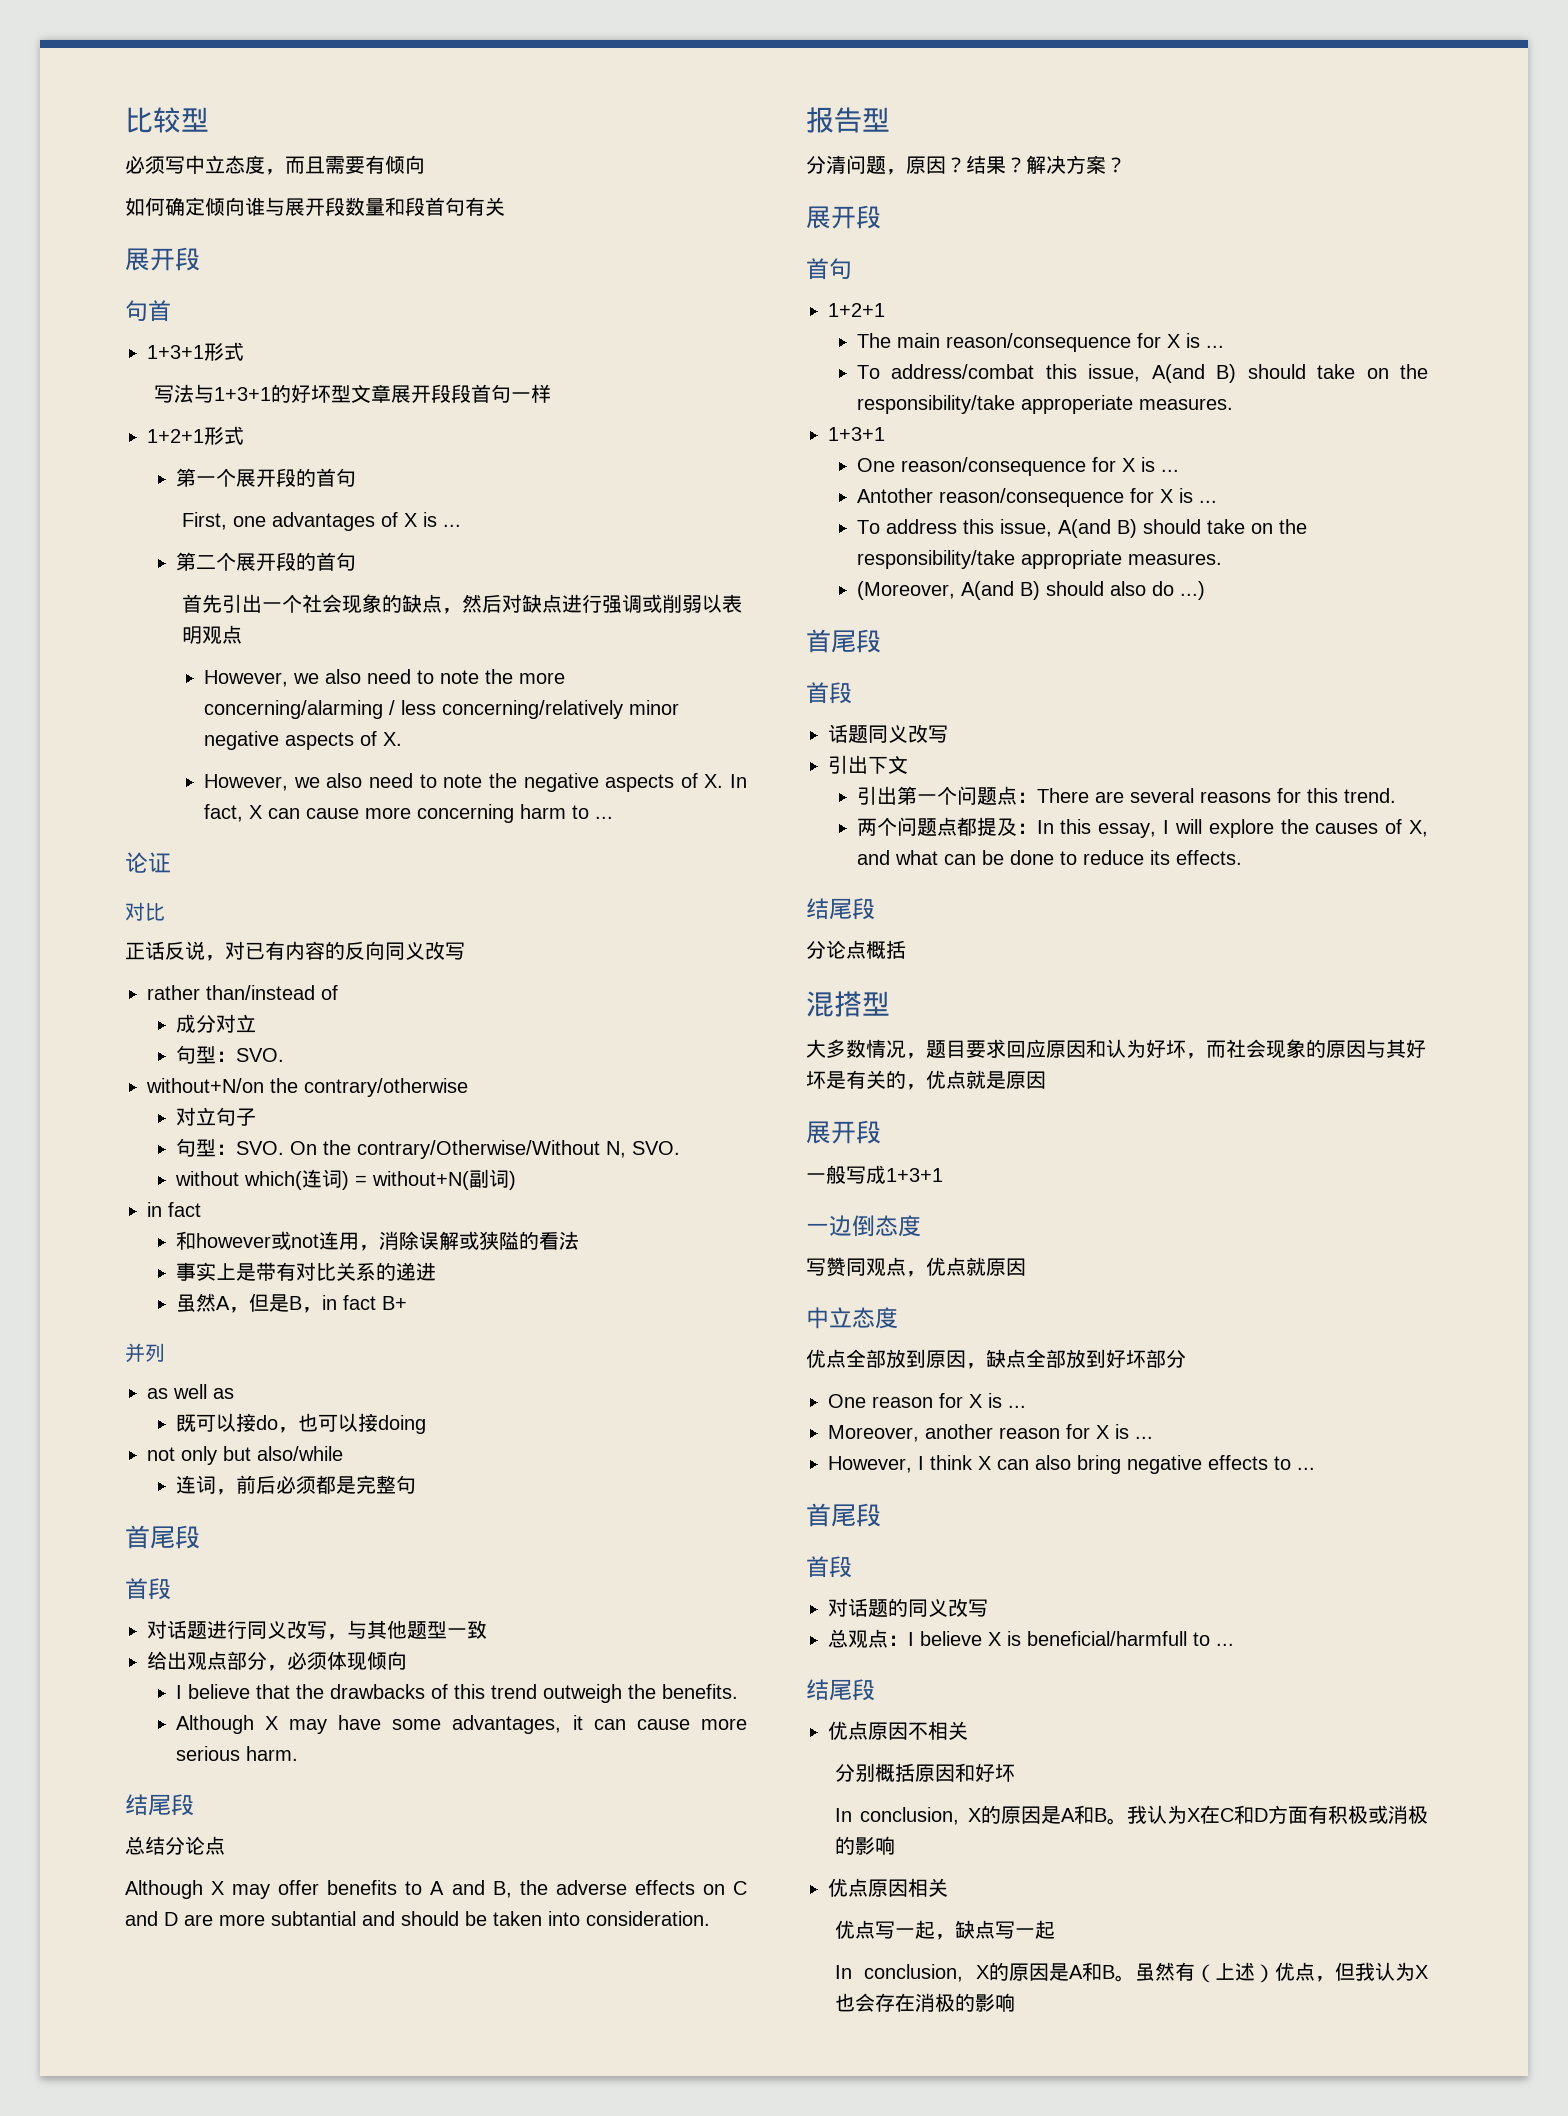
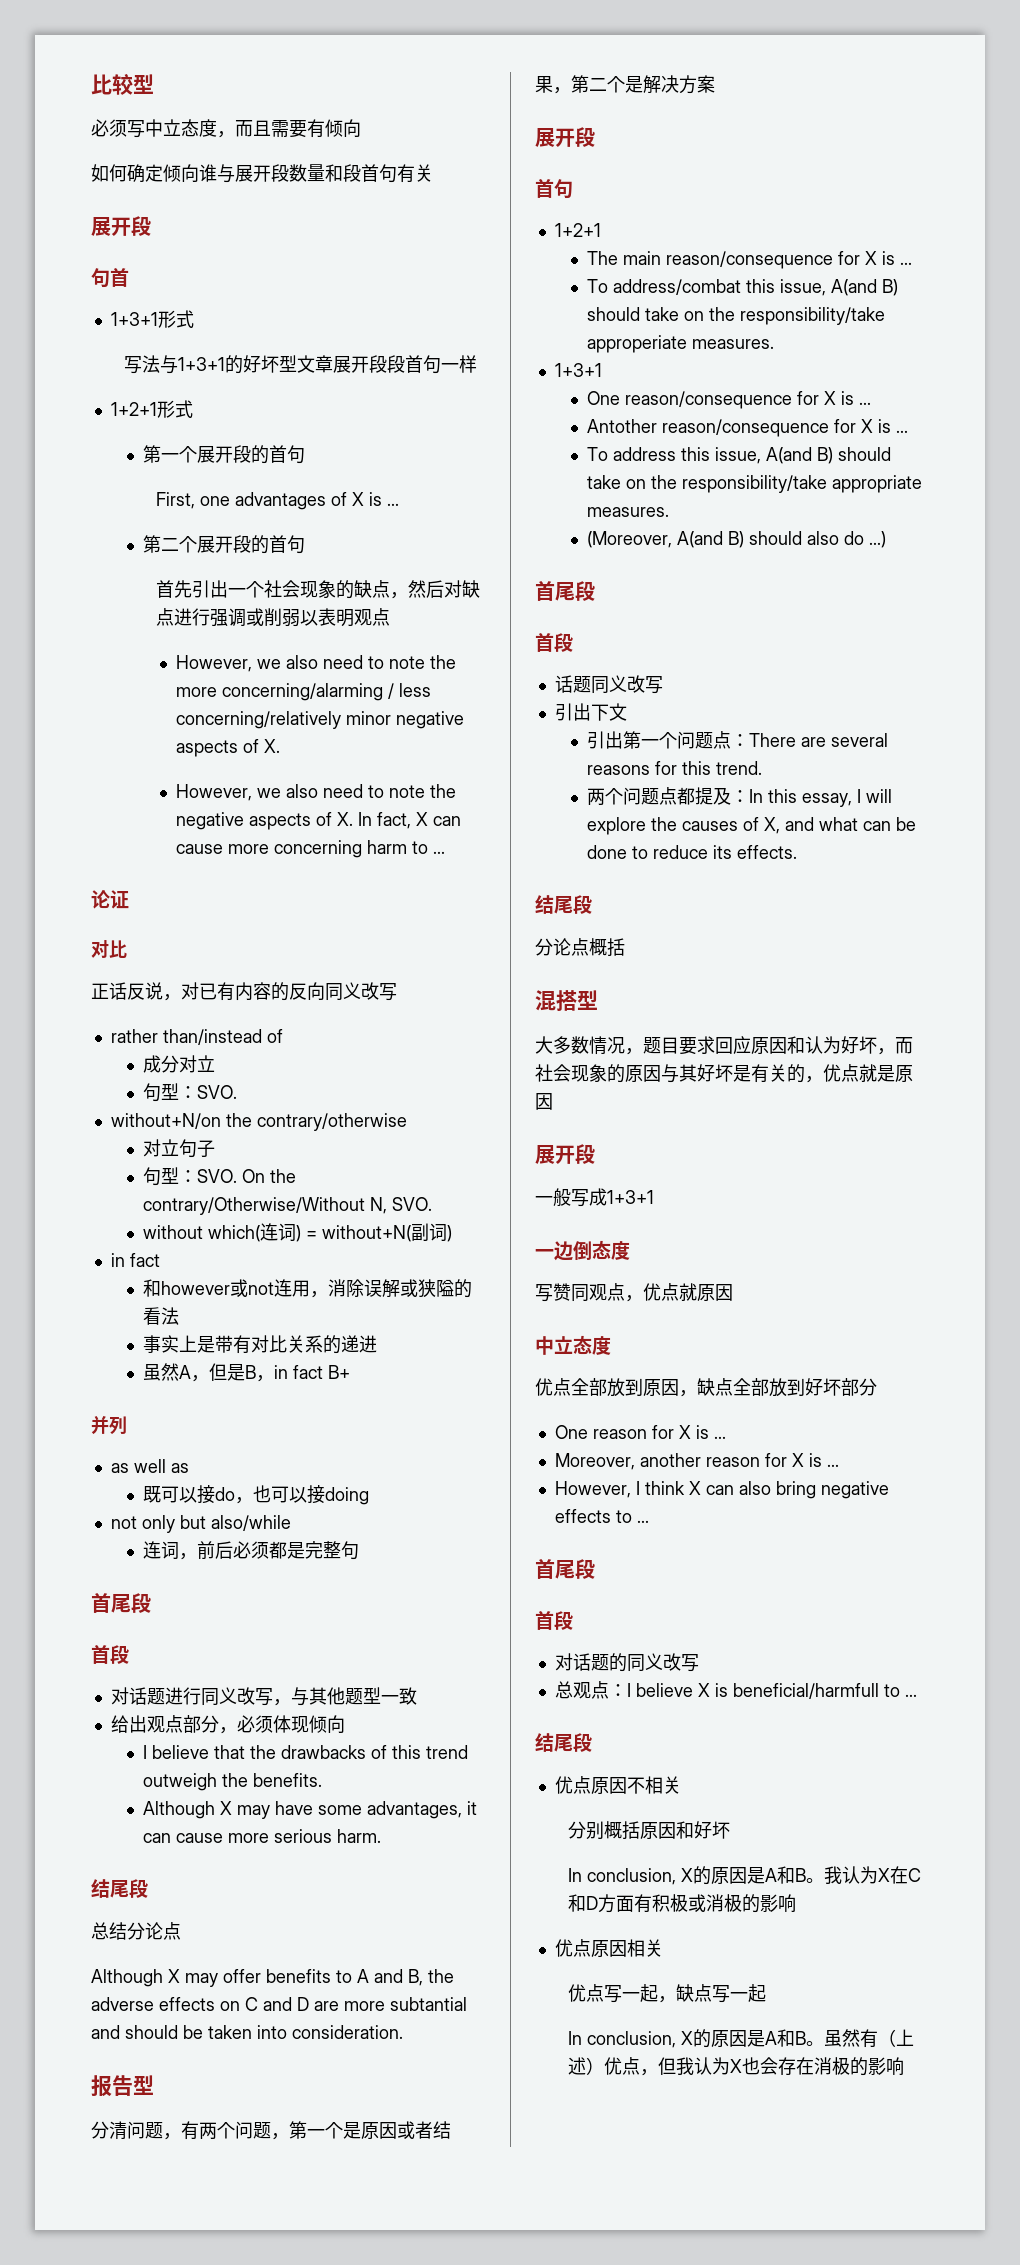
[906,155,1026,174] 原因？结果？ -> [181,2121,451,2140] [535,75,643,94] 有两个问题，第一个是原因或者结果，第二个是
[1106,157,1126,173] ？ -> (715, 84) none

